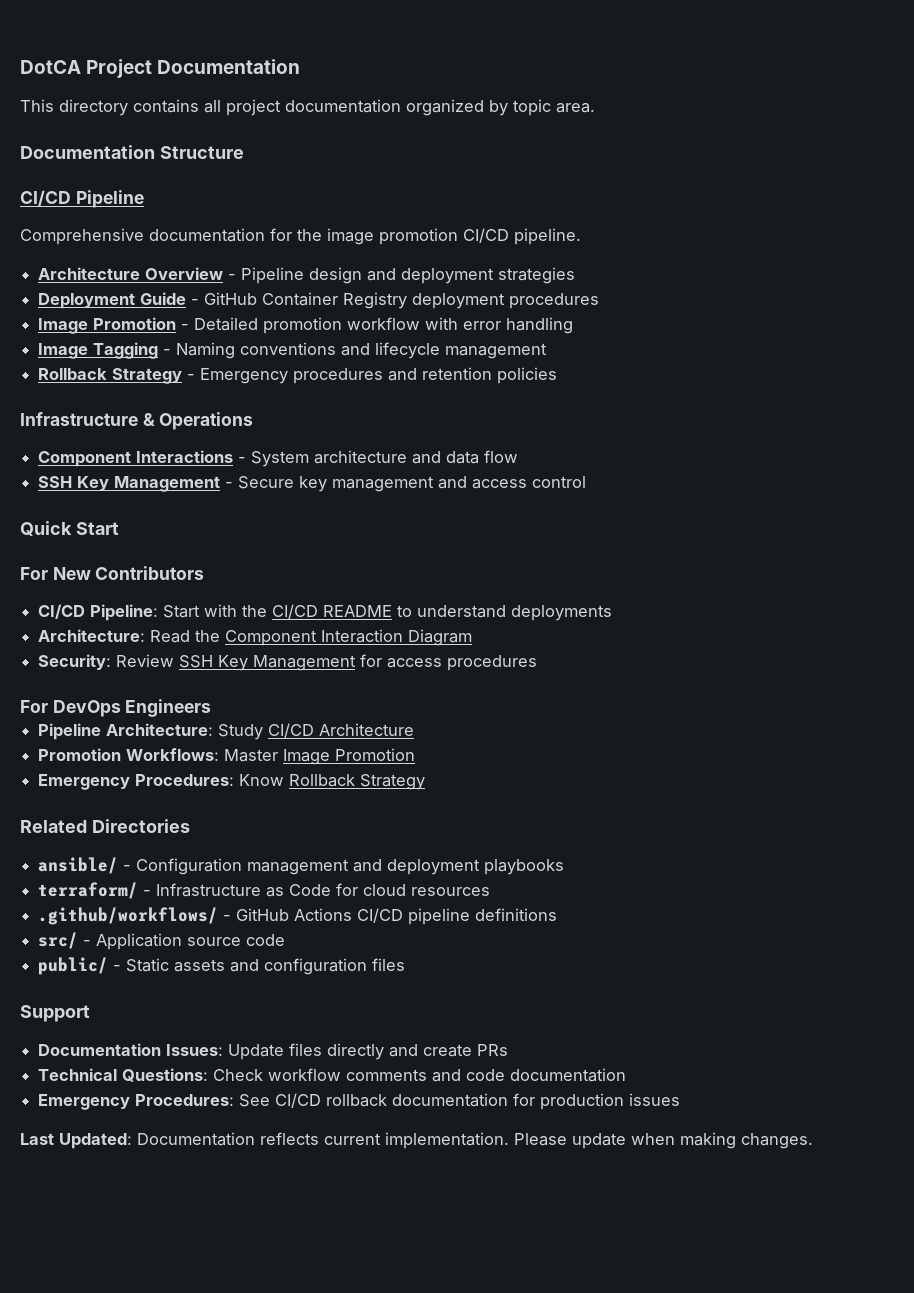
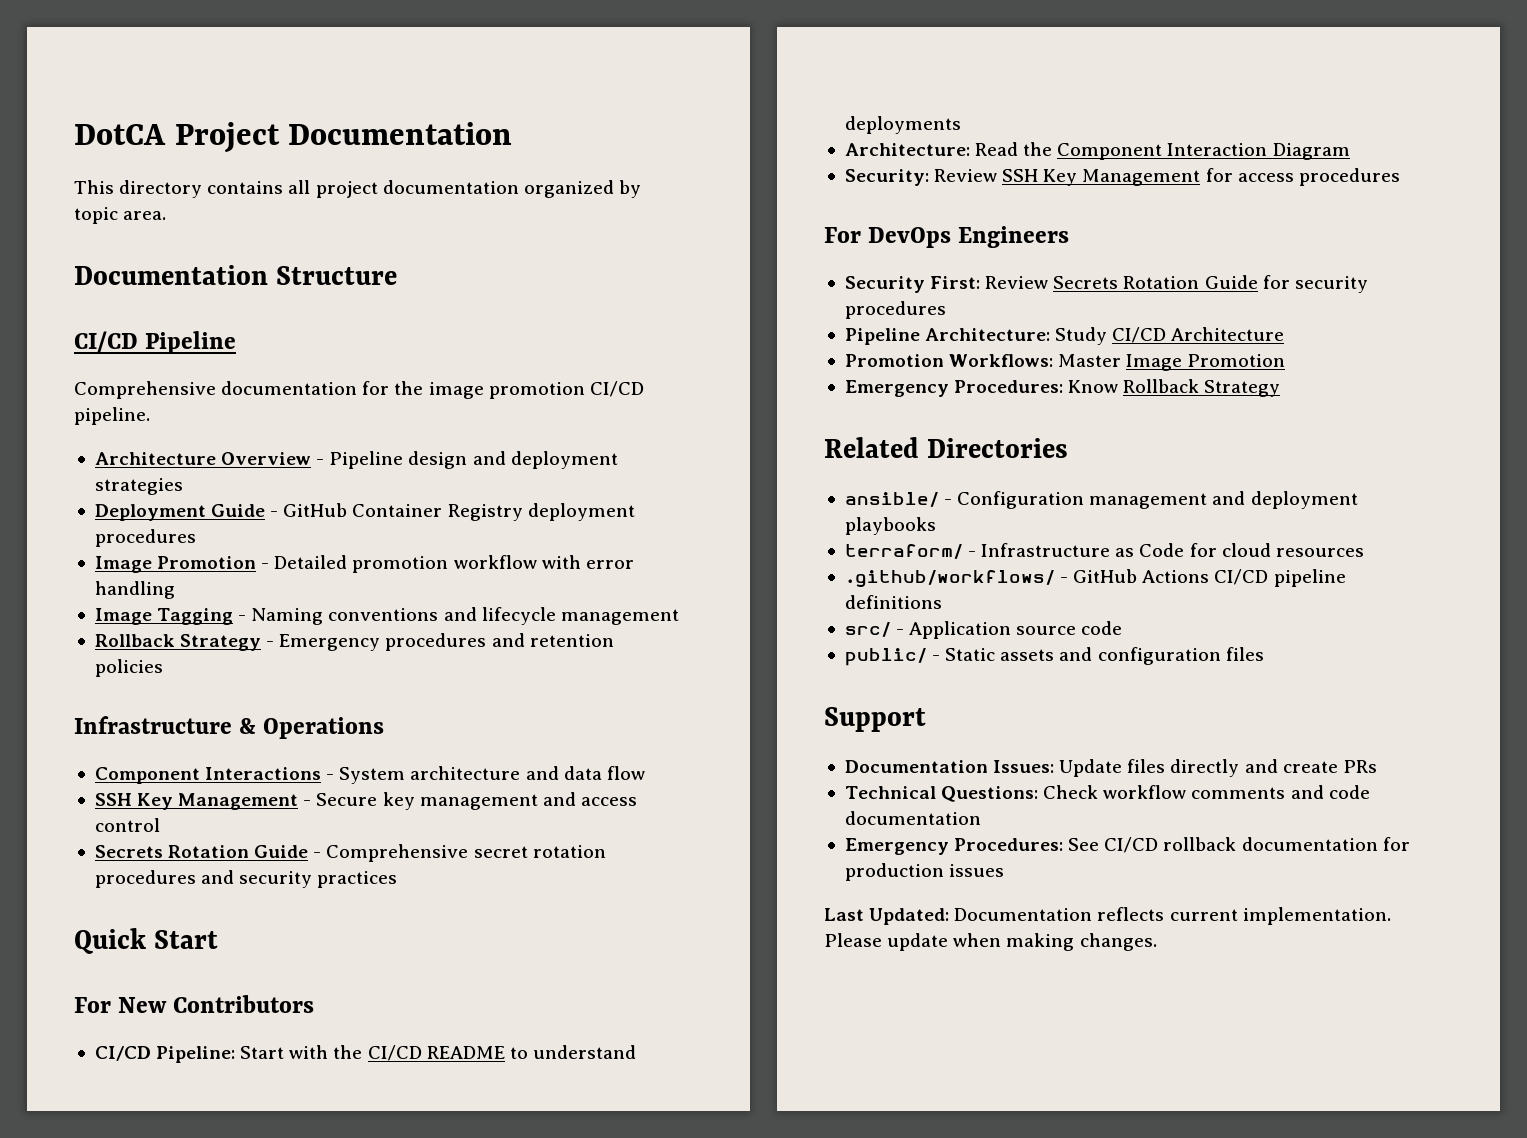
(587, 482) none -> [94,844,606,862] [94,870,398,888] // Secrets Rotation Guide - Comprehensive secret rotation procedures and security practices
(212, 708) none -> [844,275,1368,293] [844,301,946,319] // Security First: Review Secrets Rotation Guide for security procedures

